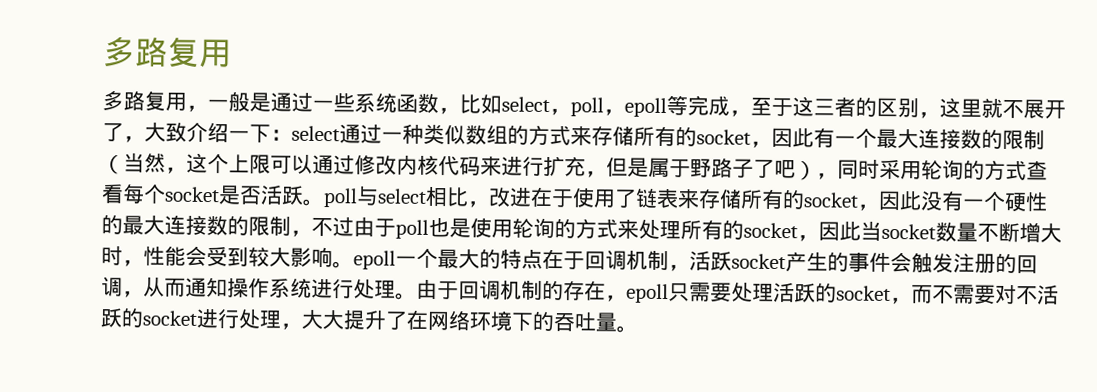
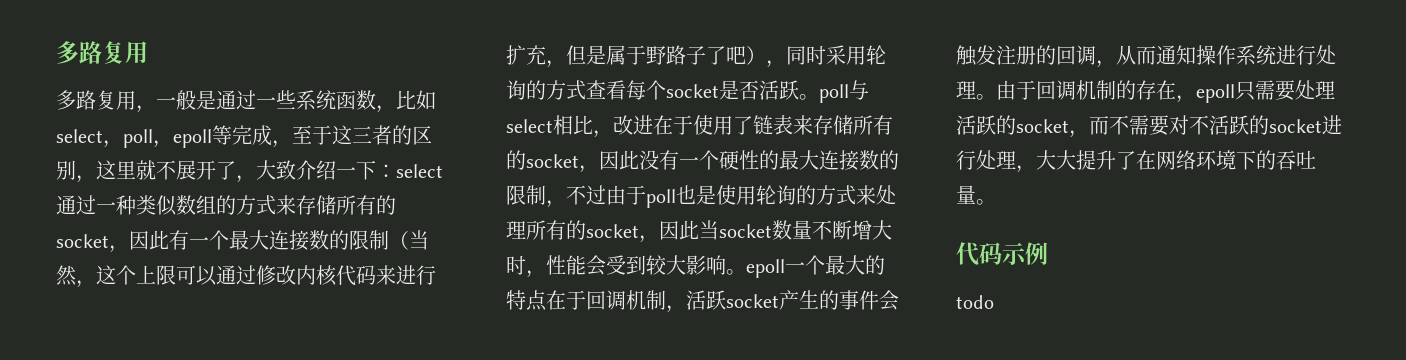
(638, 329) none -> [956,242,1048,266] [956,295,994,309] // 代码示例 // todo

